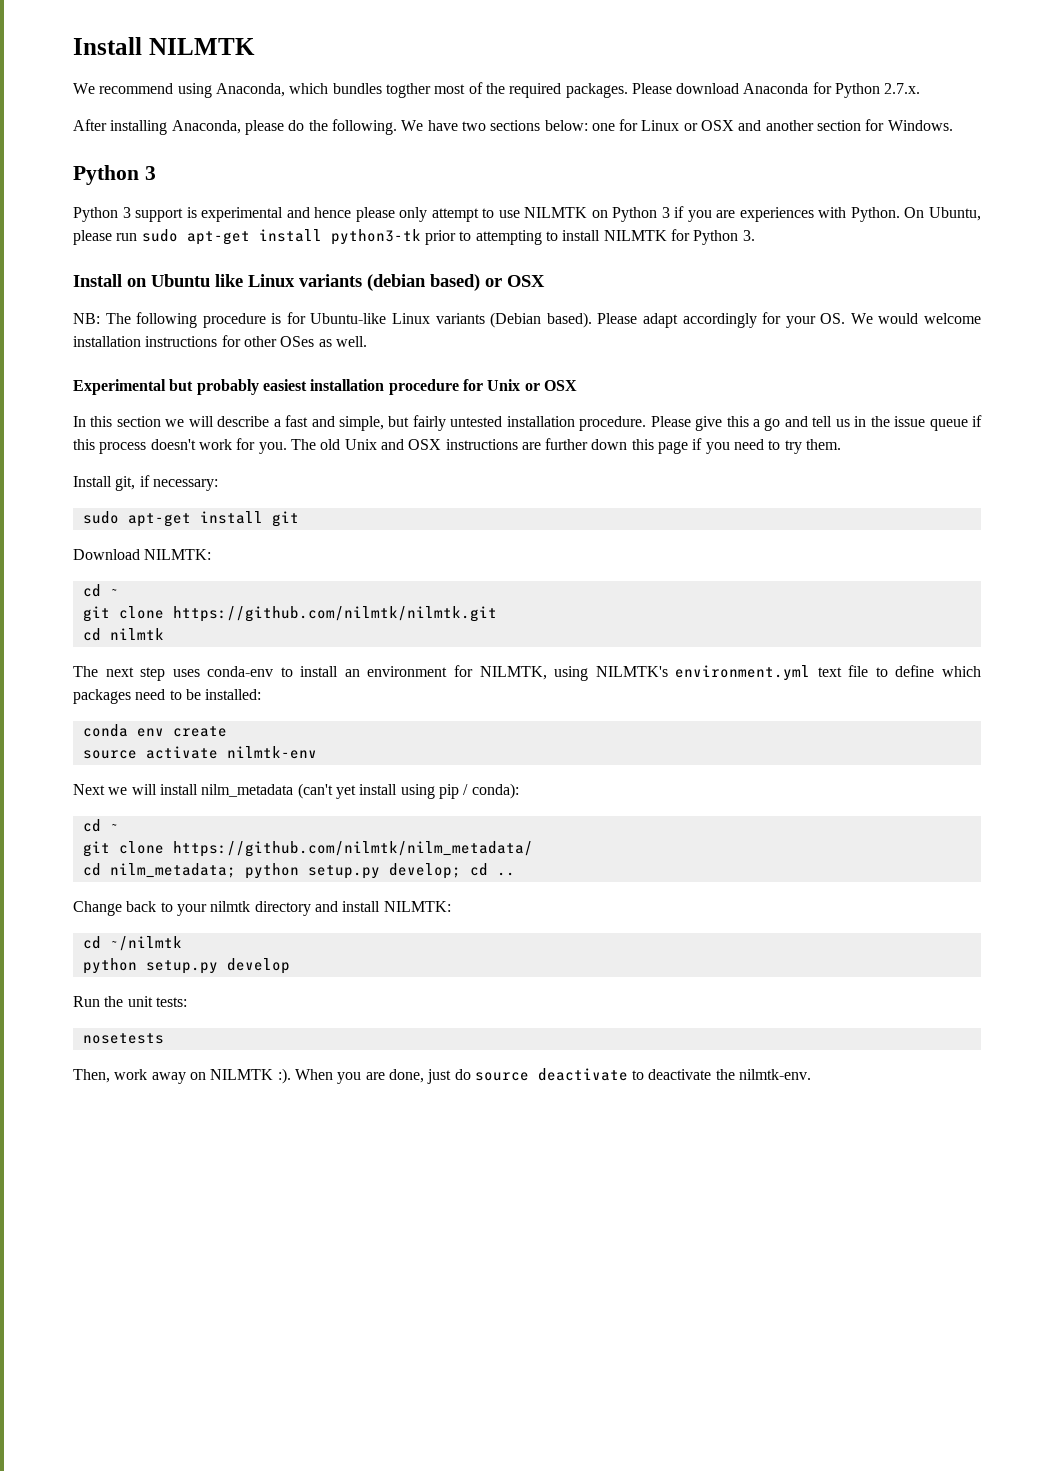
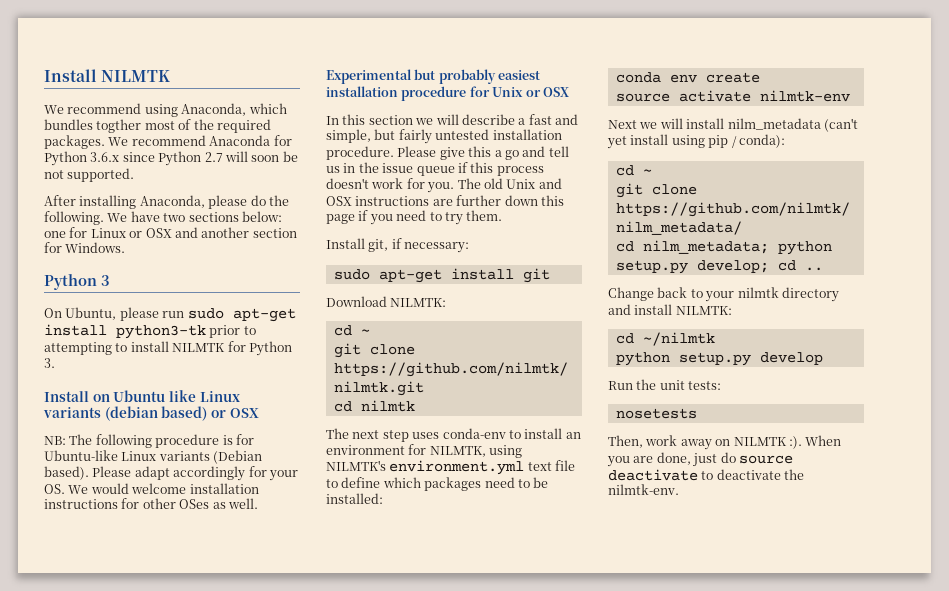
[631,83,740,94] Please download -> [108,135,206,146] We recommend
[884,83,921,94] 2.7.x. -> [90,151,298,166] [44,168,135,182] 3.6.x since Python 2.7 will soon be not supported.
[73,206,900,222] Python 3 support is experimental and hence please only attempt to use NILMTK on Python 3 if you are experiences with Python. -> (110, 280) none

